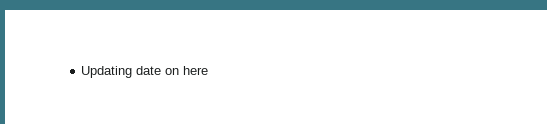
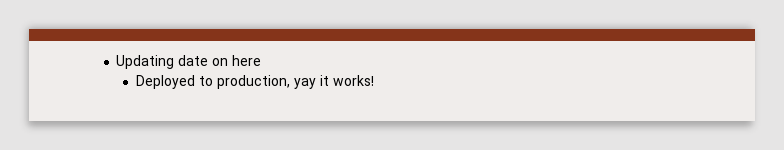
(209, 70) none -> [135,75,374,89] // Deployed to production, yay it works!

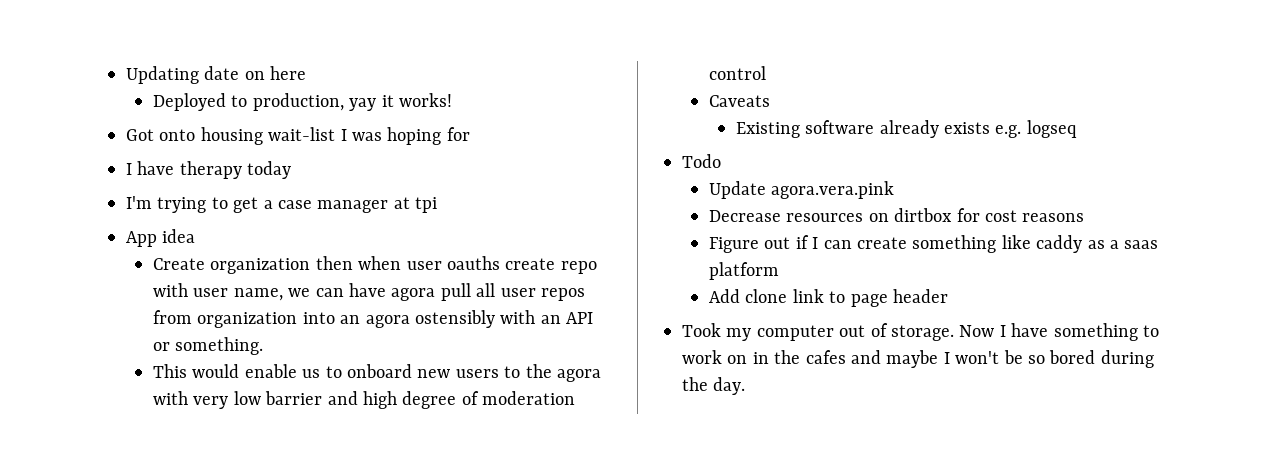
(374, 80) none -> [126,127,470,145] [126,161,292,179] [126,196,438,213] [126,229,196,247] [152,256,597,274] [152,283,585,301] [152,310,594,328] [152,337,264,355] [152,364,601,382] [152,391,576,409] [708,66,766,80] [708,95,770,107] [735,120,1077,138] [682,154,721,168] [708,181,895,199] [708,208,1085,222] [708,235,1159,253] [708,262,779,280] [708,289,948,307] [682,323,1159,341] [682,350,1154,368] [682,377,746,395] // Got onto housing wait-list I was hoping for // I have therapy today // I'm trying to get a case manager at tpi // App idea // Create organization then when user oauths create repo with user name, we can have agora pull all user repos from organization into an agora ostensibly with an API or something. // This would enable us to onboard new users to the agora with very low barrier and high degree of moderation control // Caveats // Existing software already exists e.g. logseq // Todo // Update agora.vera.pink // Decrease resources on dirtbox for cost reasons // Figure out if I can create something like caddy as a saas platform // Add clone link to page header // Took my computer out of storage. Now I have something to work on in the cafes and maybe I won't be so bored during the day.

